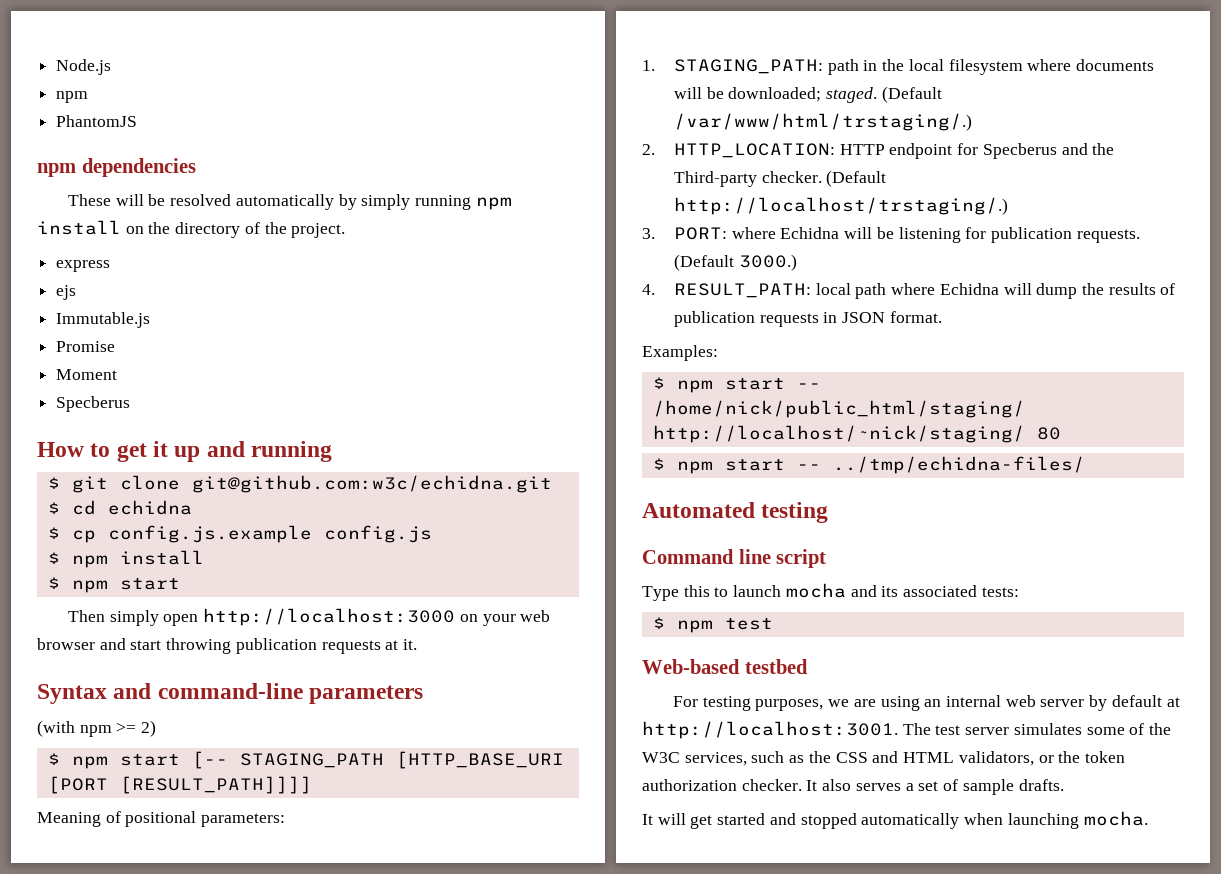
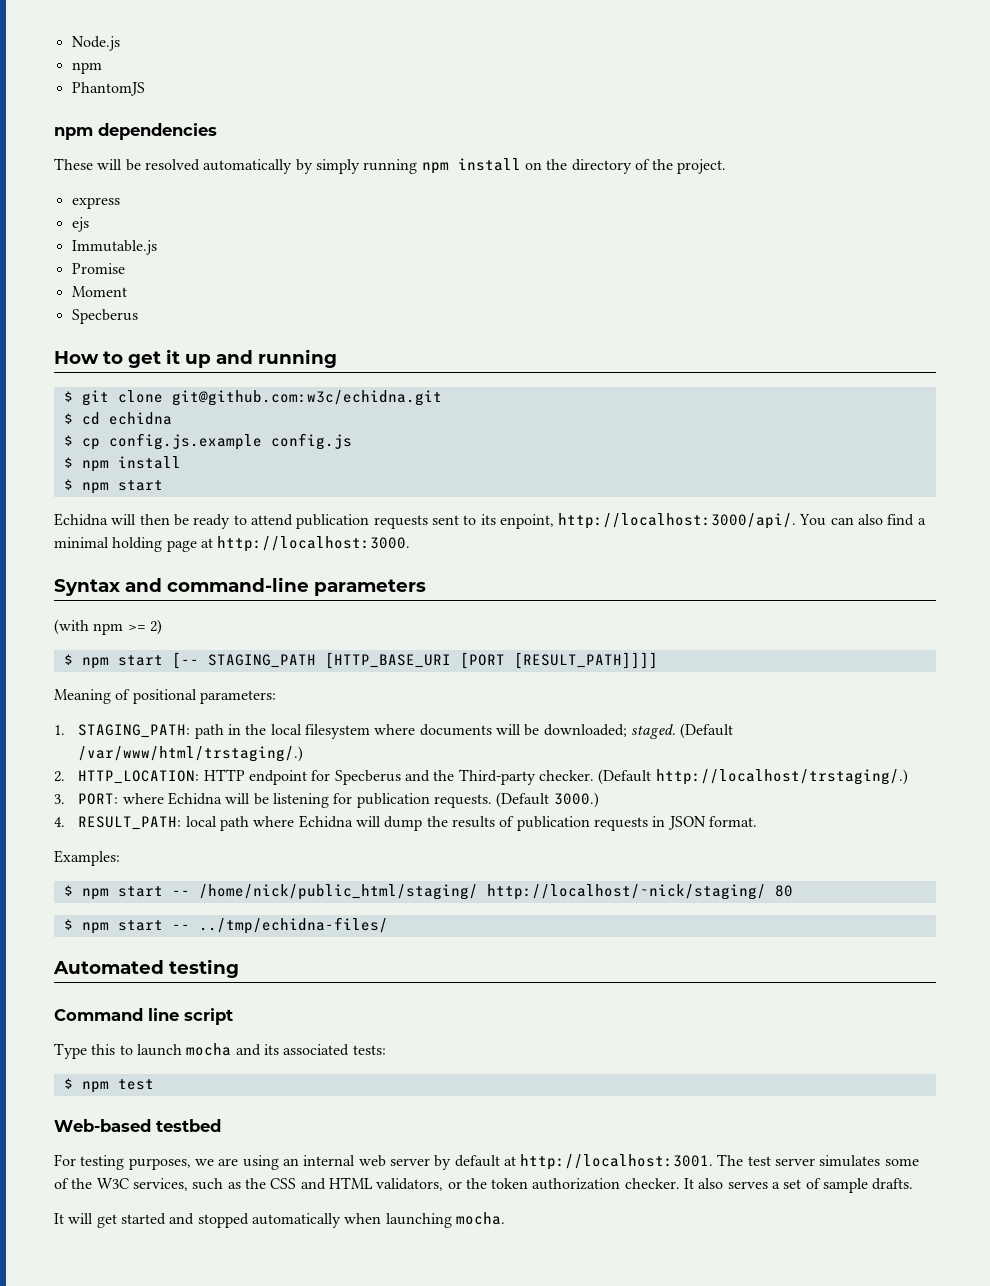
[67,608,551,626] [37,638,418,654] Then simply open http://localhost:3000 on your web browser and start throwing publication requests at it. -> [54,513,926,529] [54,536,411,552] Echidna will then be ready to attend publication requests sent to its enpoint, http://localhost:3000/api/. You can also find a minimal holding page at http://localhost:3000.

